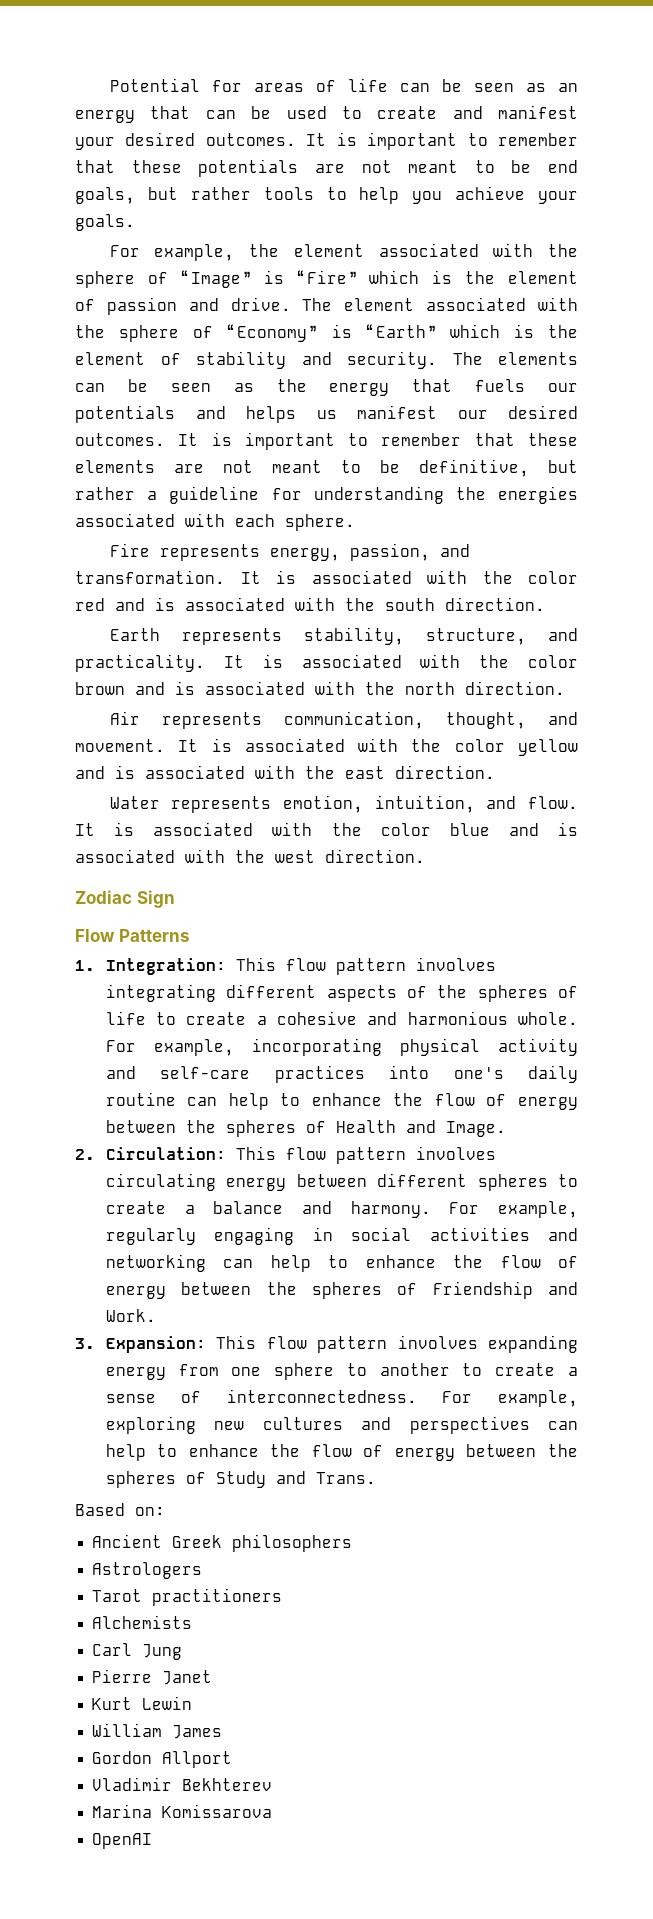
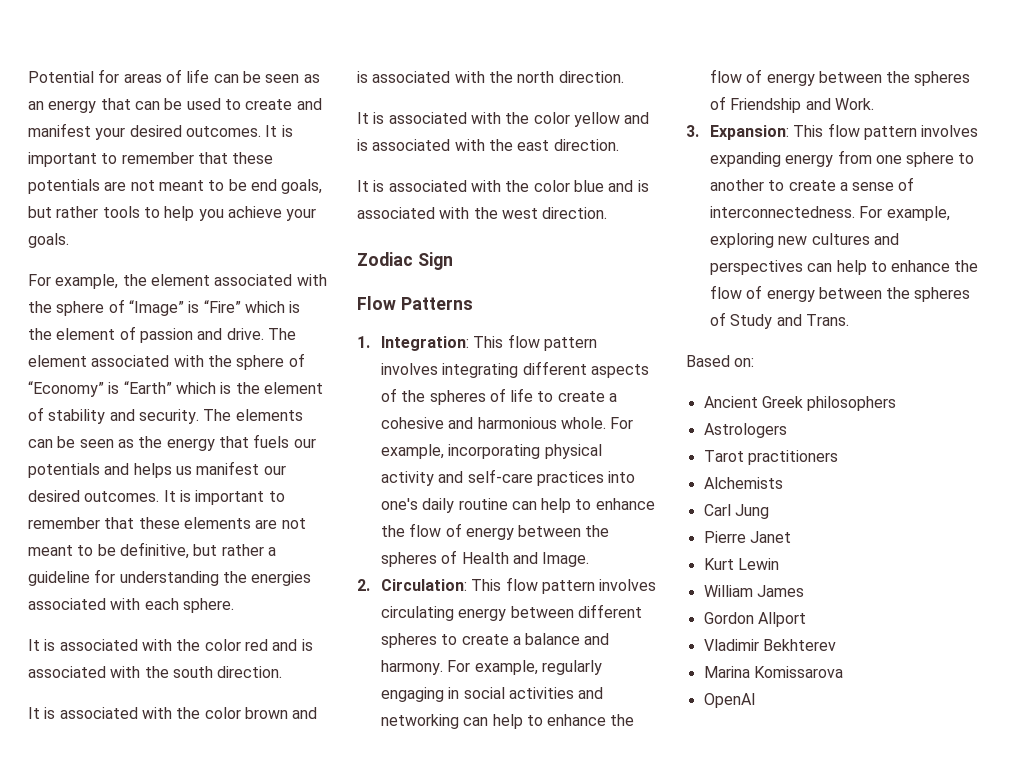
[109,543,470,561] [75,570,225,584] Fire represents energy, passion, and transformation. -> (234, 605) none
[109,627,578,645] [75,654,205,672] Earth represents stability, structure, and practicality. -> (283, 672) none
[109,711,578,729] [75,739,165,752] Air represents communication, thought, and movement. -> (624, 77) none
[109,795,578,813] Water represents emotion, intuition, and flow. -> (619, 145) none

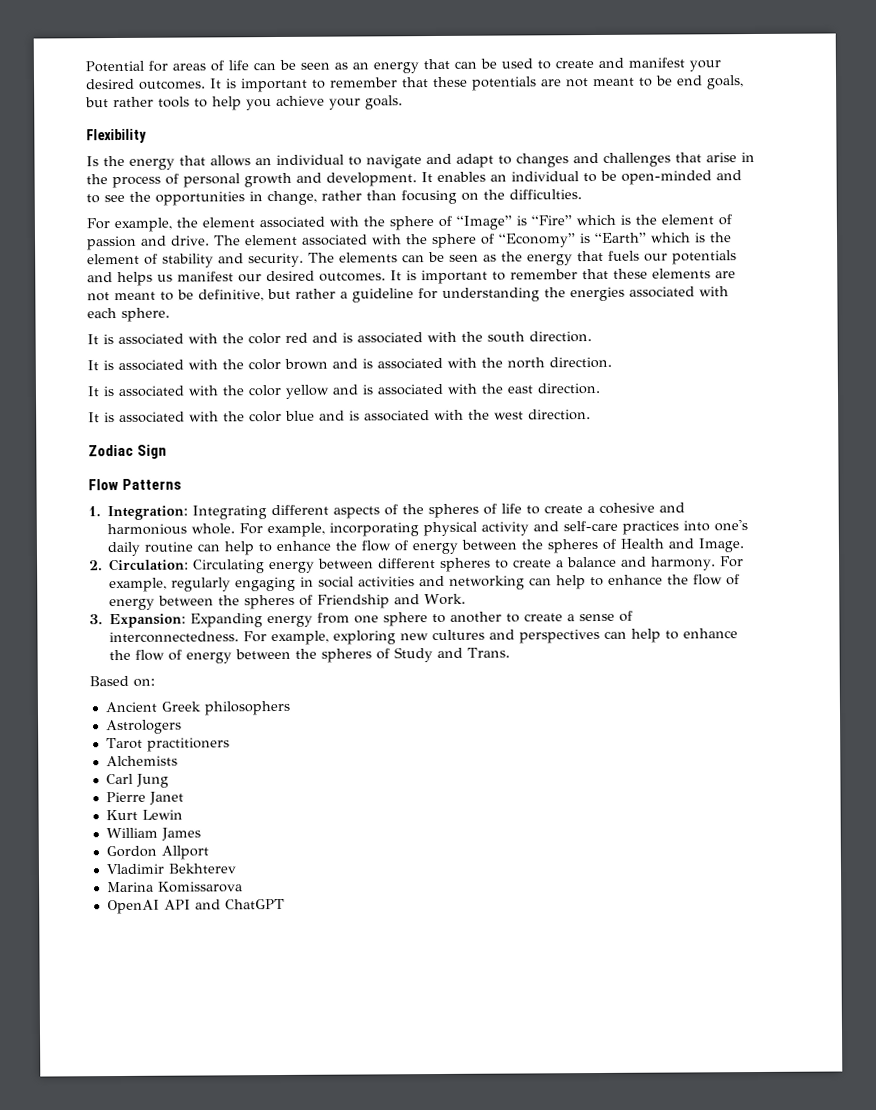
(69, 240) none -> [86,128,147,144] [86,152,755,170] [86,170,742,189] [86,189,582,206] // Flexibility // Is the energy that allows an individual to navigate and adapt to changes and challenges that arise in the process of personal growth and development. It enables an individual to be open-minded and to see the opportunities in change, rather than focusing on the difficulties.
[473,334,597,351] [380,363,519,378] This flow pattern involves integrating -> [192,505,268,520] Integrating
[471,577,657,594] [380,606,454,621] This flow pattern involves circulating -> [193,559,266,574] Circulating
[793,123,979,140] [709,152,781,167] This flow pattern involves expanding -> [190,613,264,628] Expanding
(756, 700) none -> [163,898,285,910] API and ChatGPT

